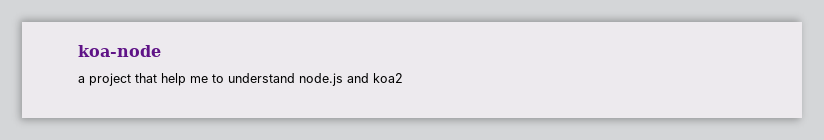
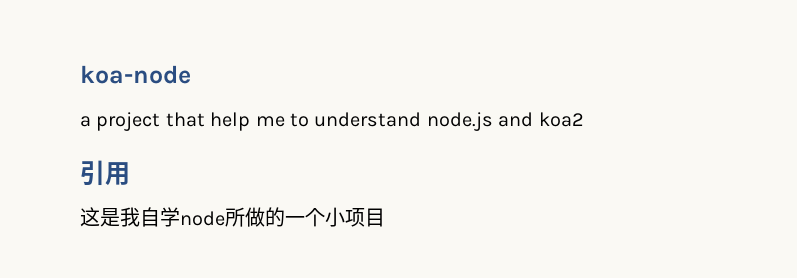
(403, 78) none -> [80,160,130,186] [80,207,385,227] // 引用 // 这是我自学node所做的一个小项目

